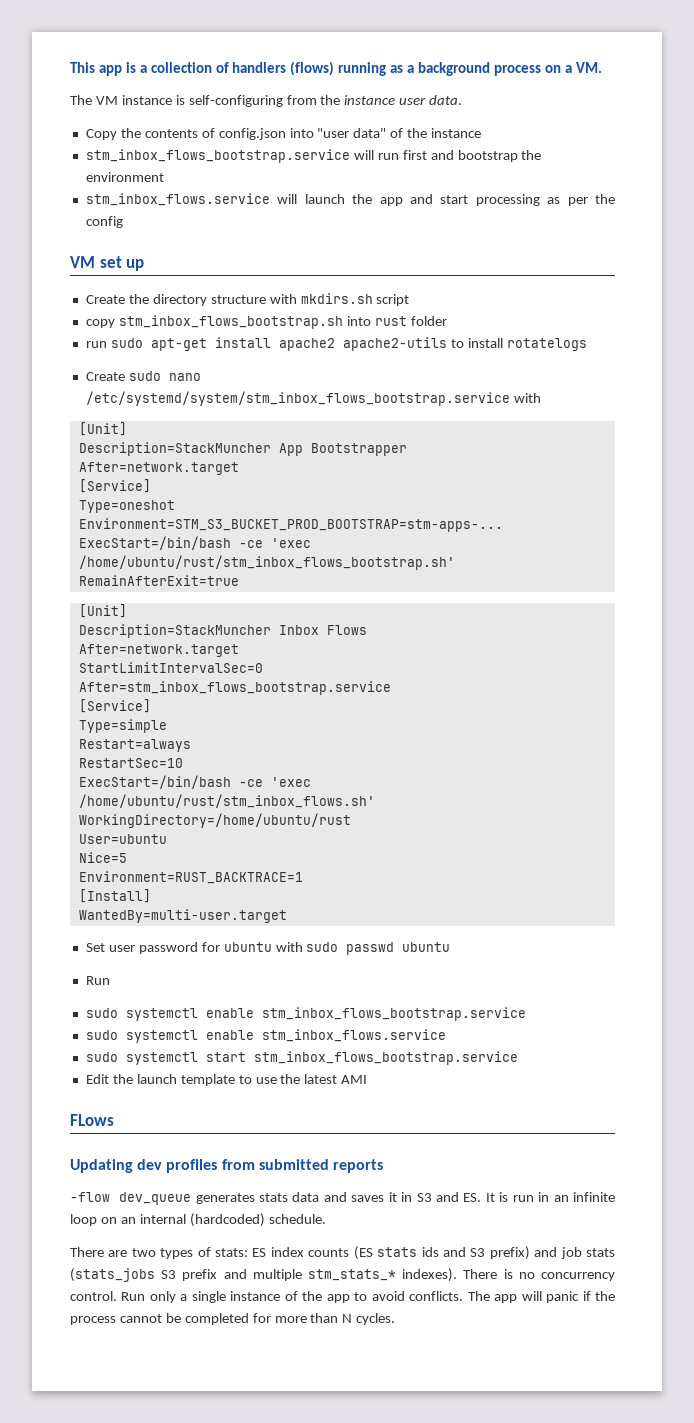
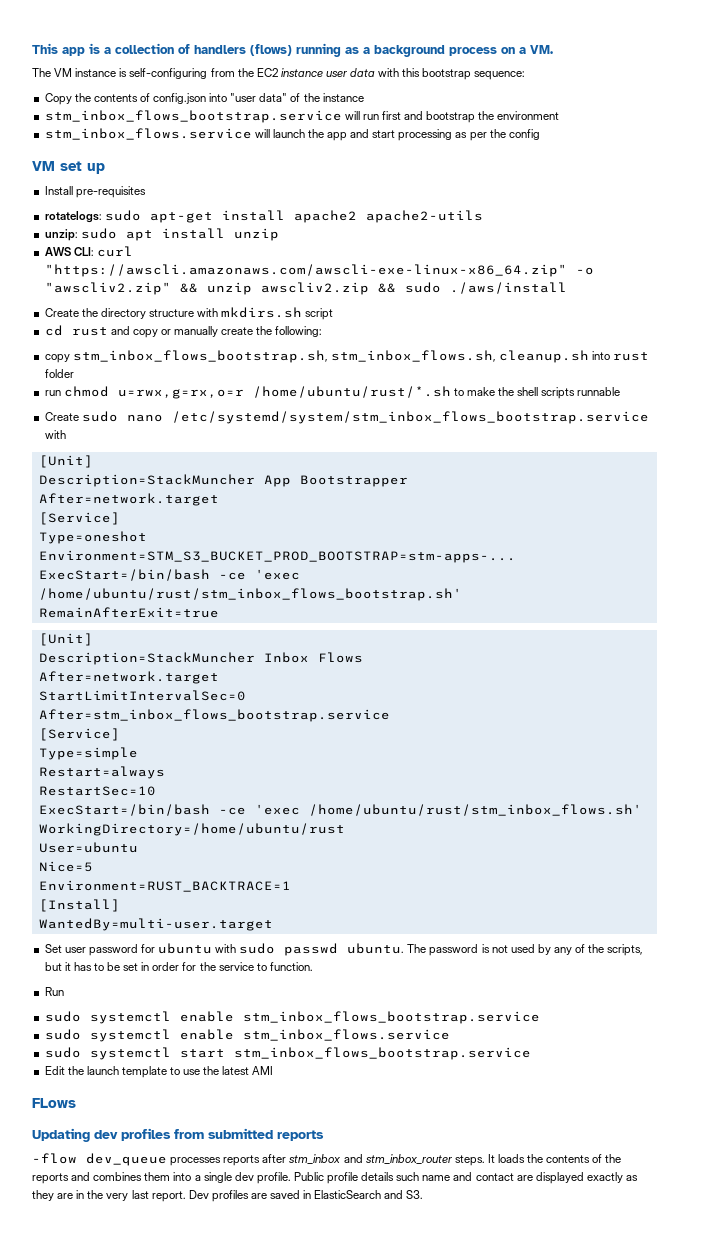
(341, 100) none -> [256,68,278,77] EC2
[429,95,463,105] data. -> [350,68,526,80] data with this bootstrap sequence:
(145, 265) none -> [44,186,146,198] [44,210,483,223] [44,228,279,241] [44,246,133,257] [44,264,594,277] [44,282,567,295] // Install pre-requisites // rotatelogs: sudo apt-get install apache2 apache2-utils // unzip: sudo apt install unzip // AWS CLI: curl "https://awscli.amazonaws.com/awscli-exe-linux-x86_64.zip" -o "awscliv2.zip" && unzip awscliv2.zip && sudo ./aws/install
[85,315,447,329] [85,337,587,351] copy stm_inbox_flows_bootstrap.sh into rust folder // run sudo apt-get install apache2 apache2-utils to install rotatelogs -> [44,325,323,338] [44,350,650,363] [44,369,74,378] [44,386,621,399] cd rust and copy or manually create the following: // copy stm_inbox_flows_bootstrap.sh, stm_inbox_flows.sh, cleanup.sh into rust folder // run chmod u=rwx,g=rx,o=r /home/ubuntu/rust/*.sh to make the shell scripts runnable
[402,942,451,952] ubuntu -> [347,943,644,956] [44,962,313,971] ubuntu. The password is not used by any of the scripts, but it has to be set in order for the service to function.
[195,1192,616,1204] [70,1213,326,1227] [70,1246,616,1260] [70,1268,615,1282] [70,1291,616,1303] [70,1313,396,1325] generates stats data and saves it in S3 and ES. It is run in an infinite loop on an internal (hardcoded) schedule. // There are two types of stats: ES index counts (ES stats ids and S3 prefix) and job stats (stats_jobs S3 prefix and multiple stm_stats_* indexes). There is no concurrency control. Run only a single instance of the app to avoid conflicts. The app will panic if the process cannot be completed for more than N cycles. -> [170,1154,622,1166] [32,1172,638,1184] [32,1190,424,1202] processes reports after stm_inbox and stm_inbox_router steps. It loads the contents of the reports and combines them into a single dev profile. Public profile details such name and contact are displayed exactly as they are in the very last report. Dev profiles are saved in ElasticSearch and S3.

